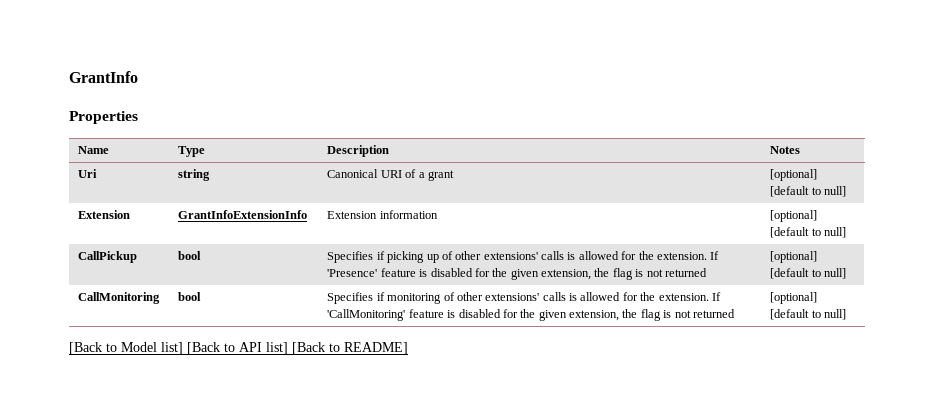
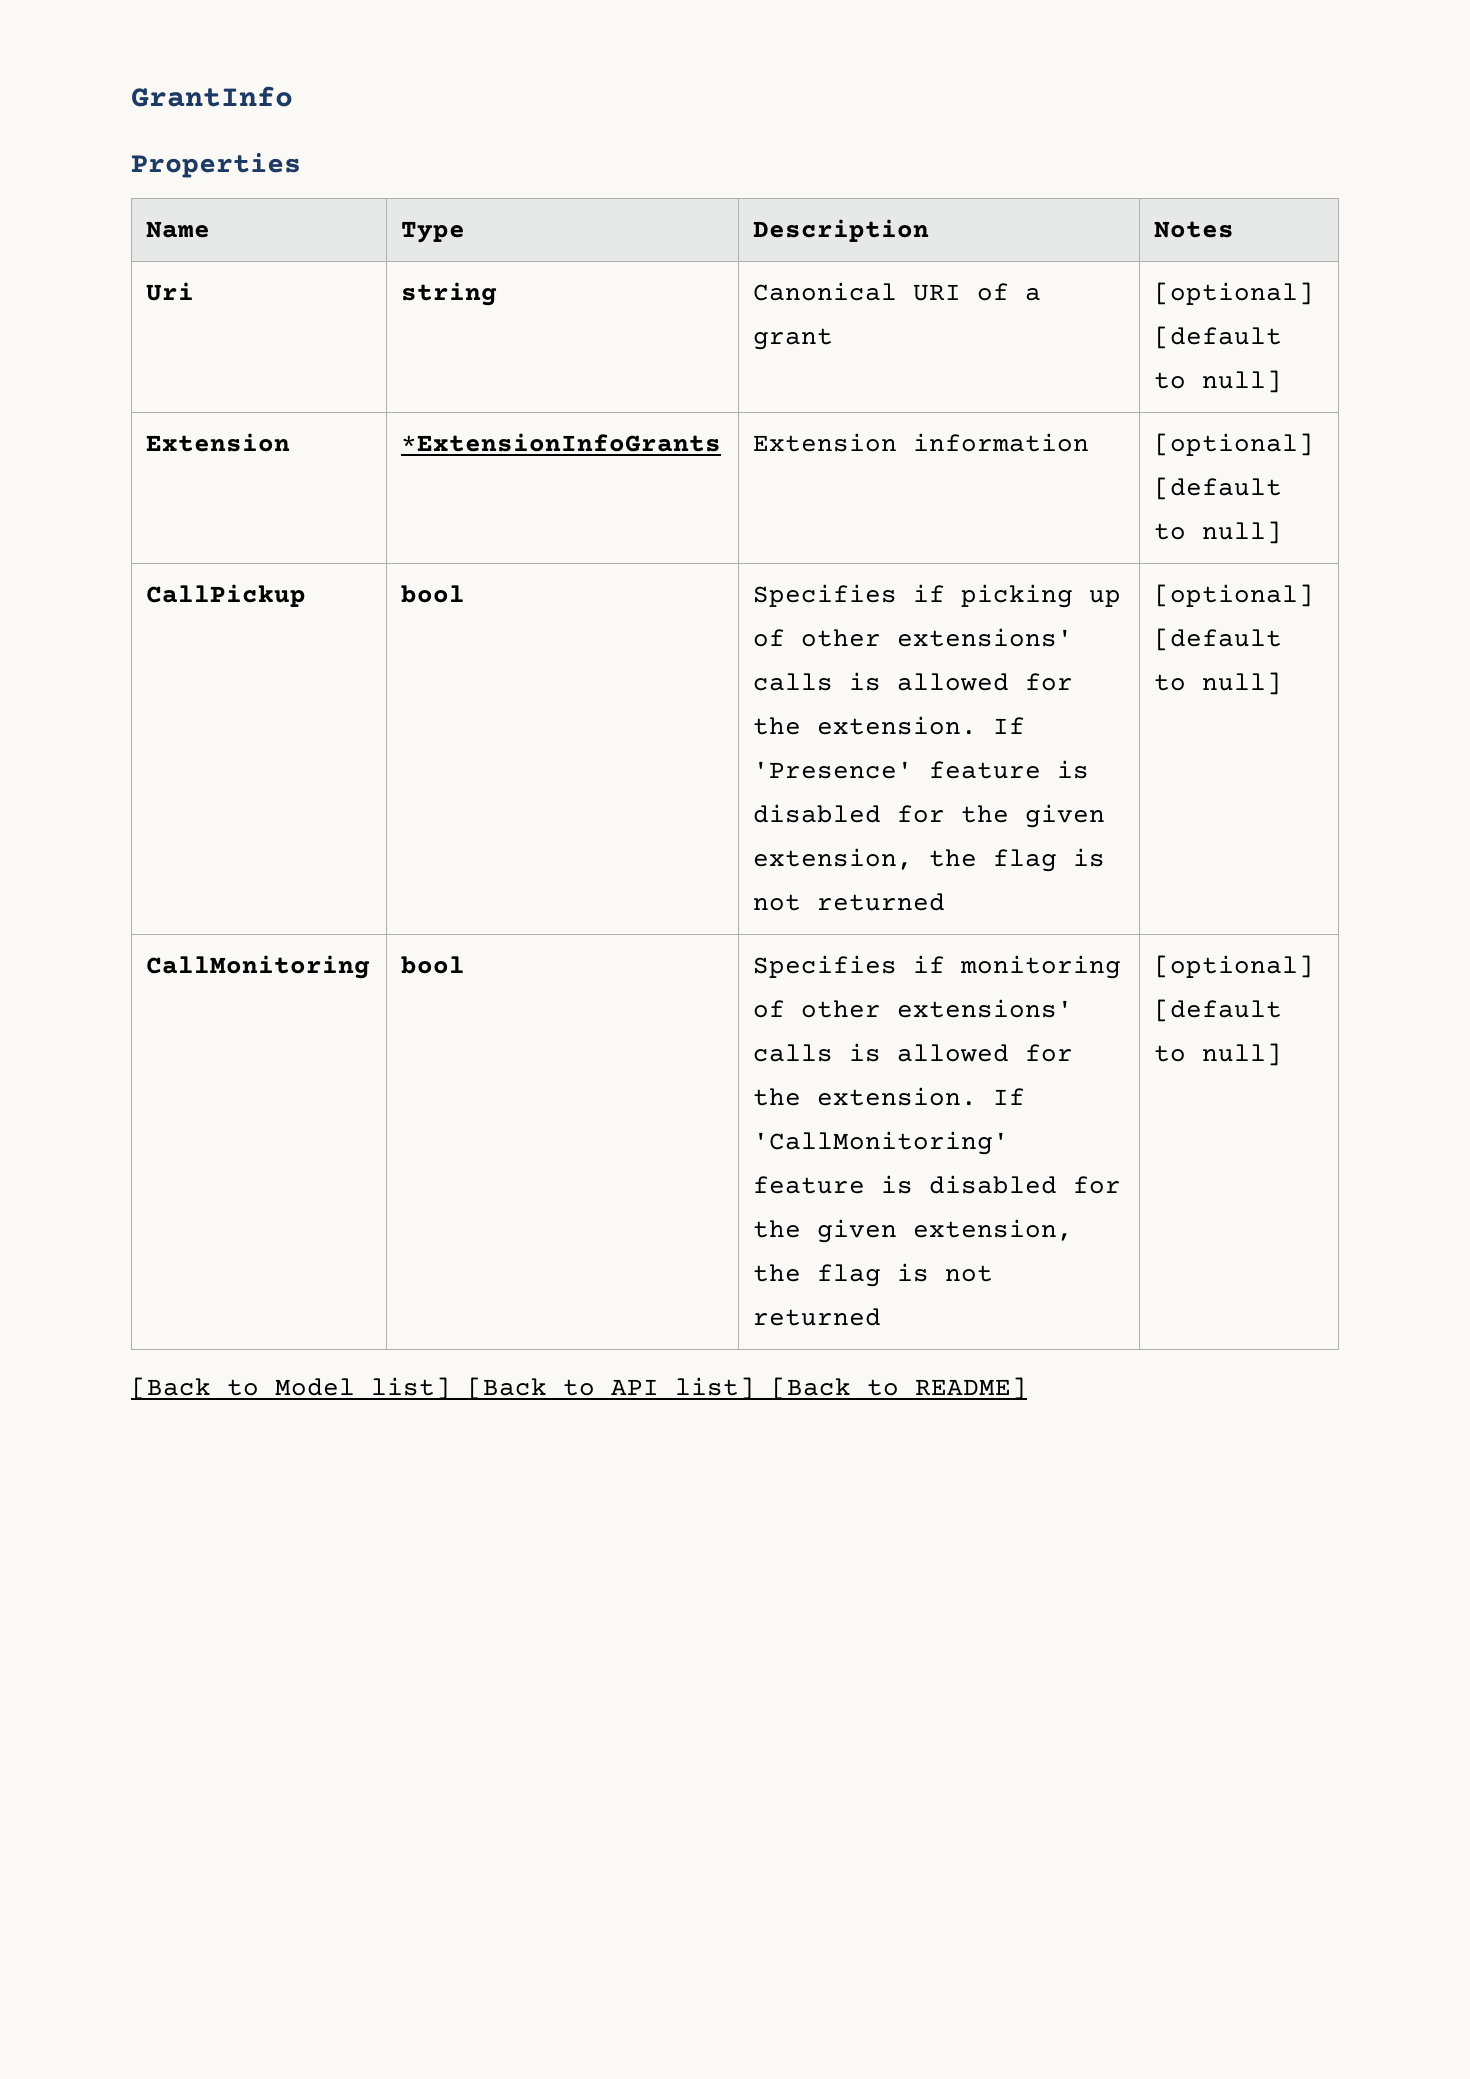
[178,210,308,219] GrantInfoExtensionInfo -> [401,433,722,452] *ExtensionInfoGrants

